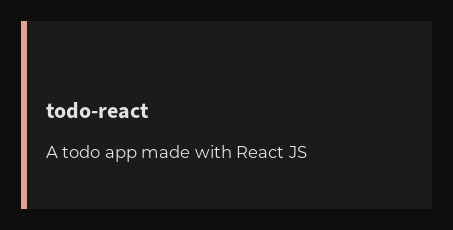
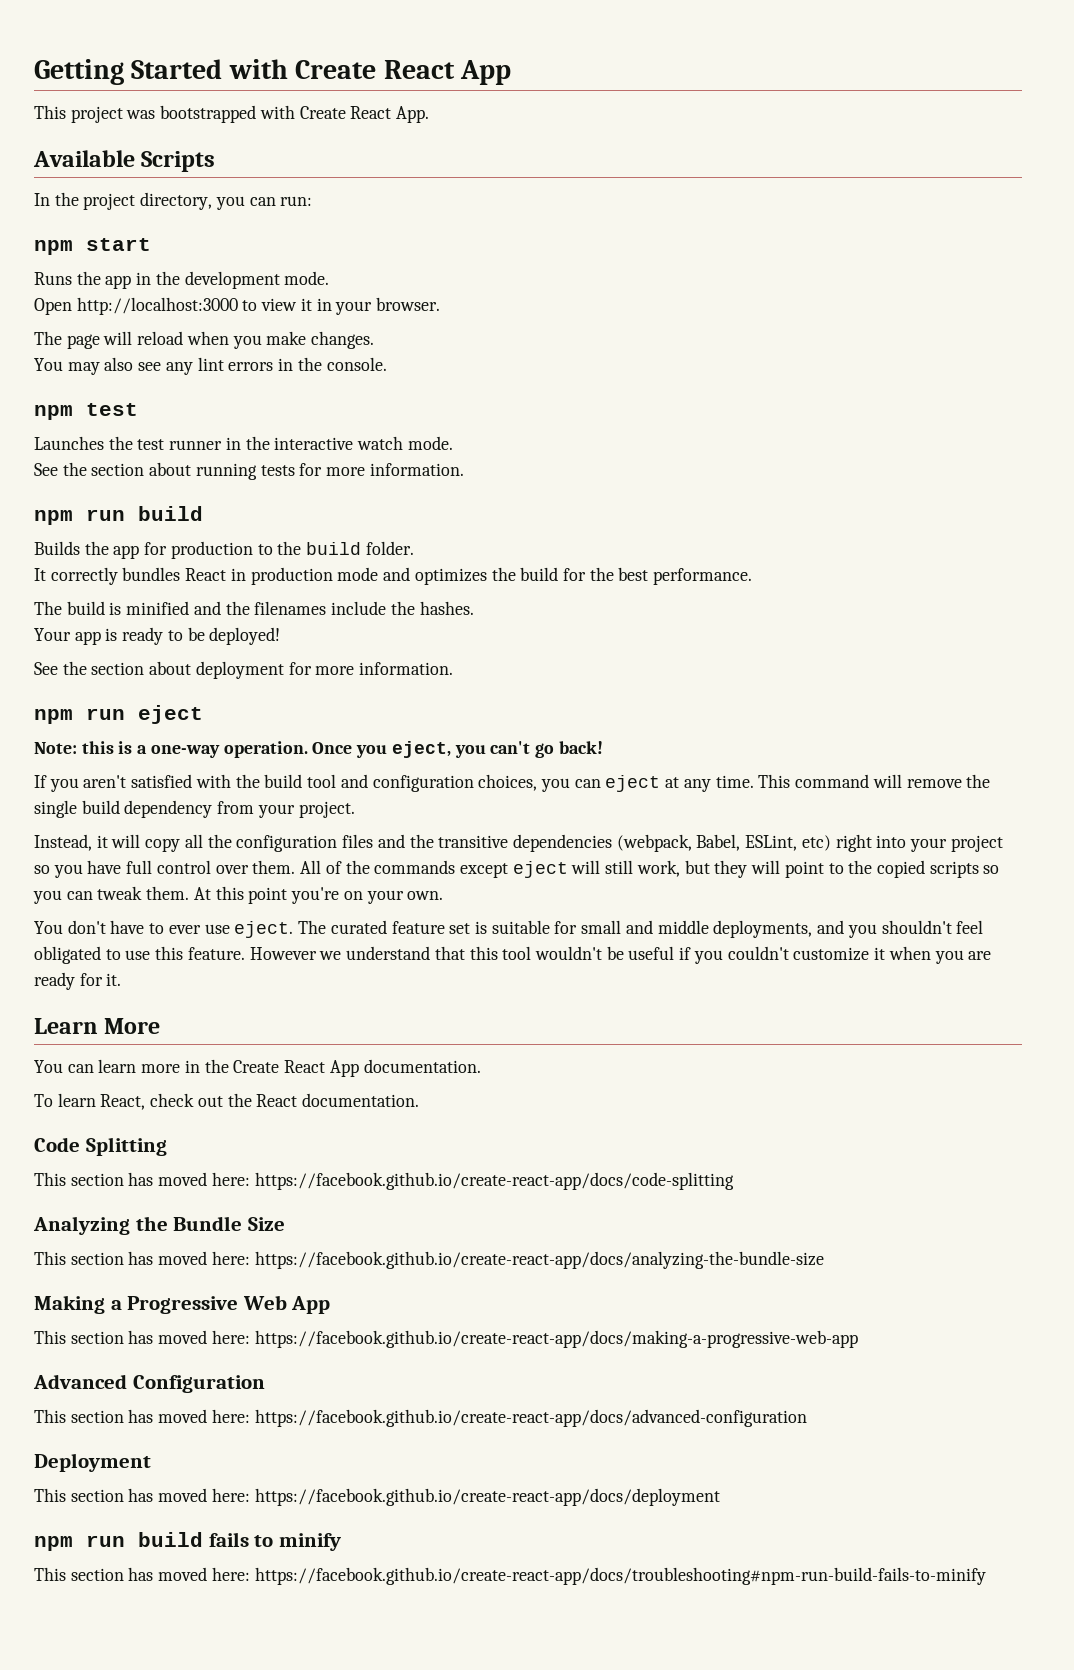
[46,102,149,119] [46,145,307,162] todo-react // A todo app made with React JS -> [34,59,512,85] [34,105,430,123] [33,150,216,172] [34,192,313,210] [34,238,151,255] [34,271,330,289] [34,297,441,315] [34,331,375,349] [34,357,387,375] [34,403,138,420] [34,436,453,450] [34,462,464,480] [34,506,203,525] [34,541,414,559] [34,567,753,585] [34,601,474,615] [34,627,281,645] [34,661,454,679] [34,705,203,724] [34,741,603,758] [34,774,991,792] [34,800,355,818] [34,834,1003,852] [34,860,1000,878] [33,886,444,904] [34,920,984,938] [34,946,992,964] [34,972,122,990] [34,1018,161,1034] [34,1059,481,1077] [34,1093,420,1110] [34,1137,167,1156] [34,1172,734,1190] [33,1216,285,1235] [34,1251,824,1269] [34,1295,331,1314] [34,1330,858,1348] [33,1374,265,1393] [34,1409,807,1427] [34,1453,151,1472] [34,1488,720,1506] [34,1532,341,1551] [34,1567,986,1585] Getting Started with Create React App // This project was bootstrapped with Create React App. // Available Scripts // In the project directory, you can run: // npm start // Runs the app in the development mode. // Open http://localhost:3000 to view it in your browser. // The page will reload when you make changes. // You may also see any lint errors in the console. // npm test // Launches the test runner in the interactive watch mode. // See the section about running tests for more information. // npm run build // Builds the app for production to the build folder. // It correctly bundles React in production mode and optimizes the build for the best performance. // The build is minified and the filenames include the hashes. // Your app is ready to be deployed! // See the section about deployment for more information. // npm run eject // Note: this is a one-way operation. Once you eject, you can't go back! // If you aren't satisfied with the build tool and configuration choices, you can eject at any time. This command will remove the single build dependency from your project. // Instead, it will copy all the configuration files and the transitive dependencies (webpack, Babel, ESLint, etc) right into your project so you have full control over them. All of the commands except eject will still work, but they will point to the copied scripts so you can tweak them. At this point you're on your own. // You don't have to ever use eject. The curated feature set is suitable for small and middle deployments, and you shouldn't feel obligated to use this feature. However we understand that this tool wouldn't be useful if you couldn't customize it when you are ready for it. // Learn More // You can learn more in the Create React App documentation. // To learn React, check out the React documentation. // Code Splitting // This section has moved here: https://facebook.github.io/create-react-app/docs/code-splitting // Analyzing the Bundle Size // This section has moved here: https://facebook.github.io/create-react-app/docs/analyzing-the-bundle-size // Making a Progressive Web App // This section has moved here: https://facebook.github.io/create-react-app/docs/making-a-progressive-web-app // Advanced Configuration // This section has moved here: https://facebook.github.io/create-react-app/docs/advanced-configuration // Deployment // This section has moved here: https://facebook.github.io/create-react-app/docs/deployment // npm run build fails to minify // This section has moved here: https://facebook.github.io/create-react-app/docs/troubleshooting#npm-run-build-fails-to-minify

